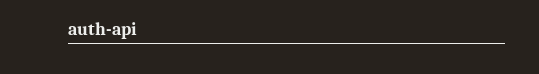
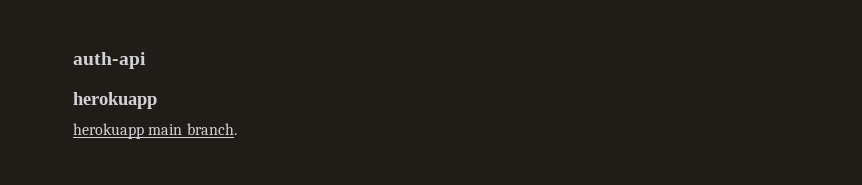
(137, 30) none -> [73,92,157,109] [73,123,237,139] // herokuapp // herokuapp main branch.

